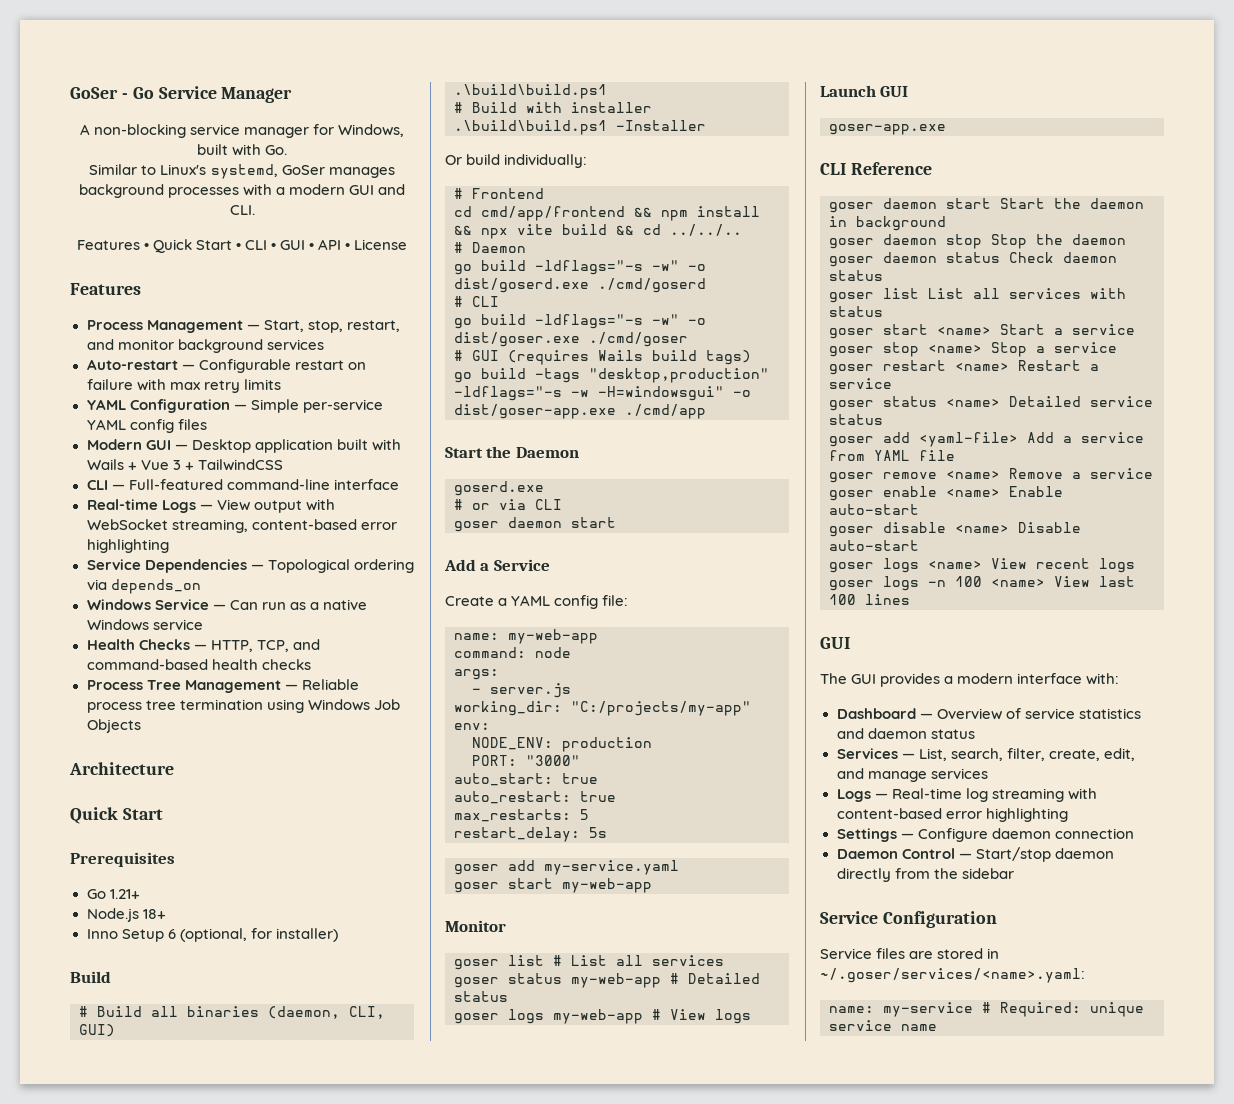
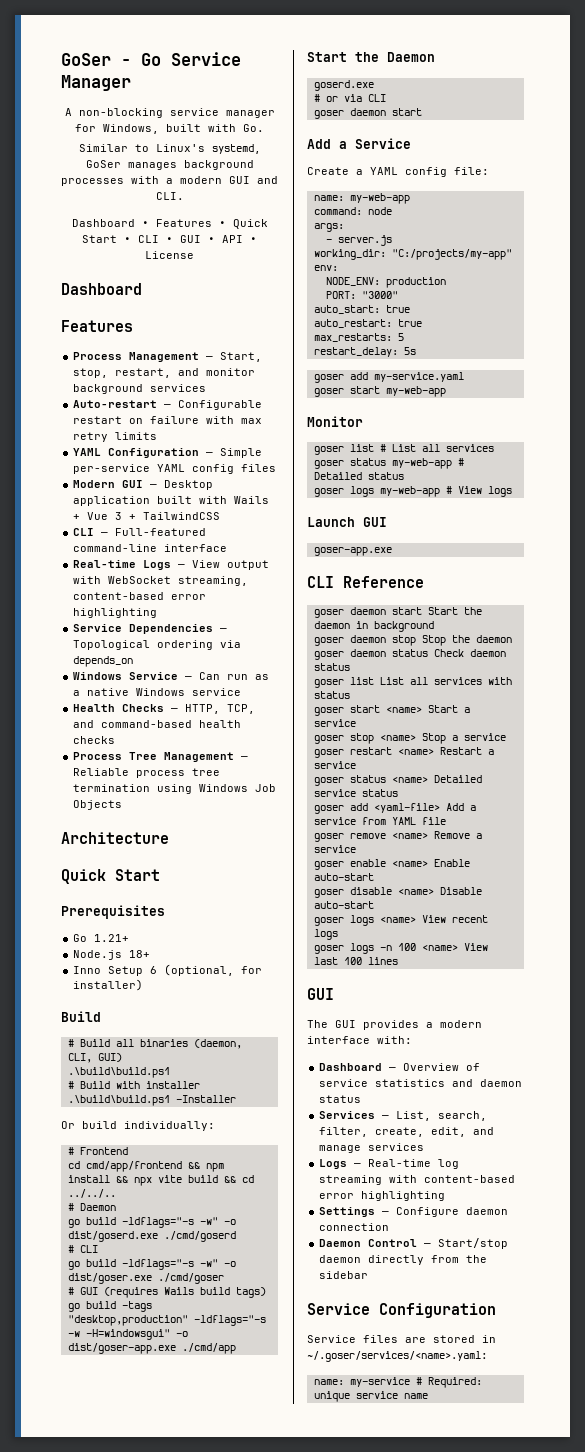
(255, 210) none -> [71,219,149,227] Dashboard •
(408, 244) none -> [61,283,142,295] // Dashboard

